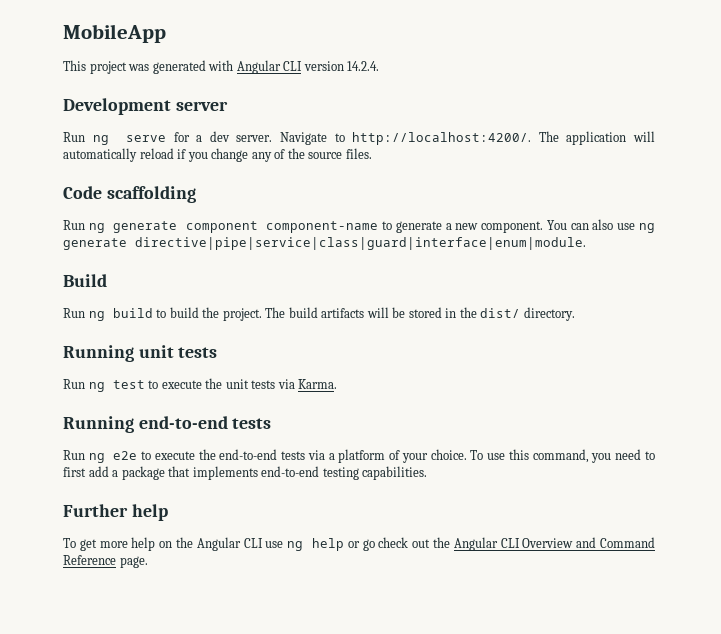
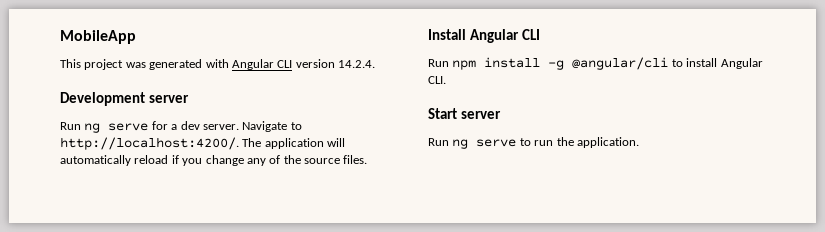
[63,186,196,203] [63,219,655,233] [63,237,586,250] [63,274,107,287] [63,307,575,321] [63,345,218,362] [63,378,338,392] [63,416,272,433] [63,449,655,463] [63,466,428,480] [63,504,168,521] [63,537,656,551] [63,555,148,568] Code scaffolding // Run ng generate component component-name to generate a new component. You can also use ng generate directive|pipe|service|class|guard|interface|enum|module. // Build // Run ng build to build the project. The build artifacts will be stored in the dist/ directory. // Running unit tests // Run ng test to execute the unit tests via Karma. // Running end-to-end tests // Run ng e2e to execute the end-to-end tests via a platform of your choice. To use this command, you need to first add a package that implements end-to-end testing capabilities. // Further help // To get more help on the Angular CLI use ng help or go check out the Angular CLI Overview and Command Reference page. -> [428,29,540,43] [428,57,763,70] [428,76,446,84] [428,108,501,119] [428,137,639,149] Install Angular CLI // Run npm install -g @angular/cli to install Angular CLI. // Start server // Run ng serve to run the application.

